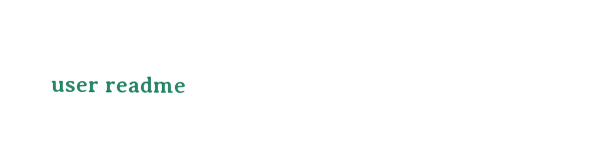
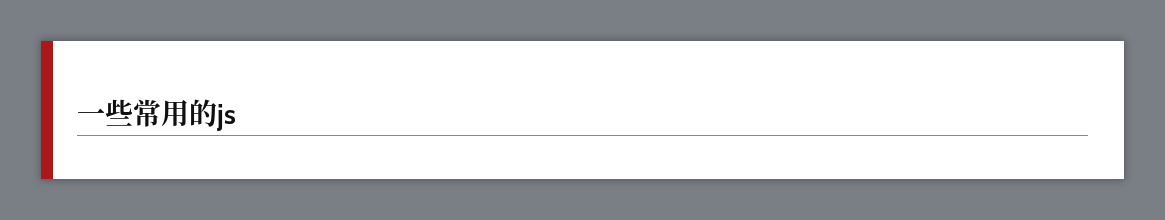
[50,76,188,94] user readme -> [77,99,236,131] 一些常用的js

